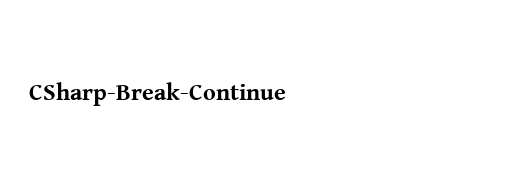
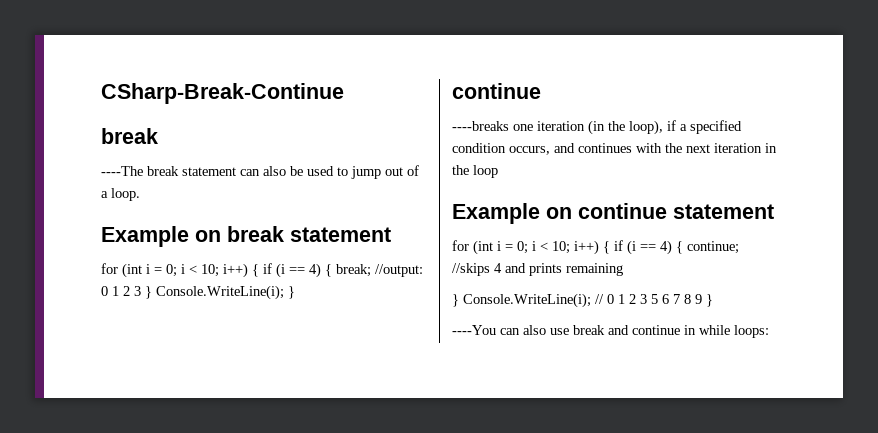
(286, 94) none -> [101,128,158,144] [101,165,419,179] [101,188,140,201] [101,226,391,247] [101,263,423,278] [101,285,295,300] [452,83,541,99] [452,120,742,135] [452,143,777,155] [452,165,498,178] [452,203,774,224] [452,240,739,255] [452,263,623,276] [452,293,713,308] [452,325,769,338] // break // ----The break statement can also be used to jump out of a loop. // Example on break statement // for (int i = 0; i < 10; i++) { if (i == 4) { break; //output: 0 1 2 3 } Console.WriteLine(i); } // continue // ----breaks one iteration (in the loop), if a specified condition occurs, and continues with the next iteration in the loop // Example on continue statement // for (int i = 0; i < 10; i++) { if (i == 4) { continue; //skips 4 and prints remaining // } Console.WriteLine(i); // 0 1 2 3 5 6 7 8 9 } // ----You can also use break and continue in while loops:

